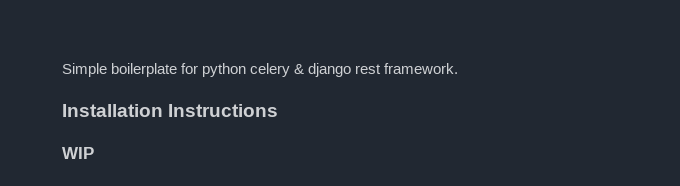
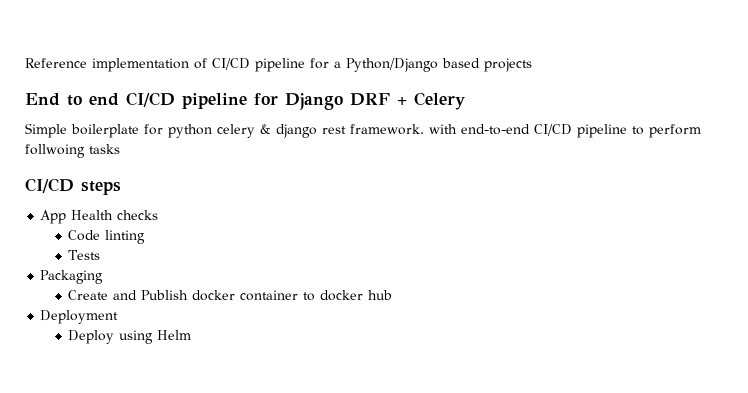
(62, 70) none -> [25,58,532,72] [25,92,465,110] Reference implementation of CI/CD pipeline for a Python/Django based projects // End to end CI/CD pipeline for Django DRF + Celery //
[62,104,279,117] [62,147,94,159] // Installation Instructions // WIP -> [429,124,701,138] [25,144,120,158] [25,178,121,195] [40,210,159,224] [68,230,146,244] [68,250,101,260] [40,270,104,284] [68,290,393,301] [40,310,119,324] [68,330,192,344] with end-to-end CI/CD pipeline to perform follwoing tasks // CI/CD steps // App Health checks // Code linting // Tests // Packaging // Create and Publish docker container to docker hub // Deployment // Deploy using Helm

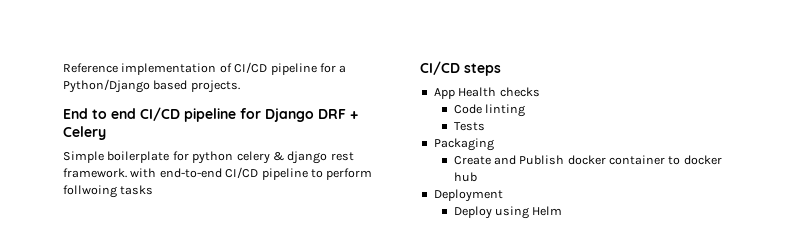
[484,58,532,72] projects -> [190,80,240,93] projects.

